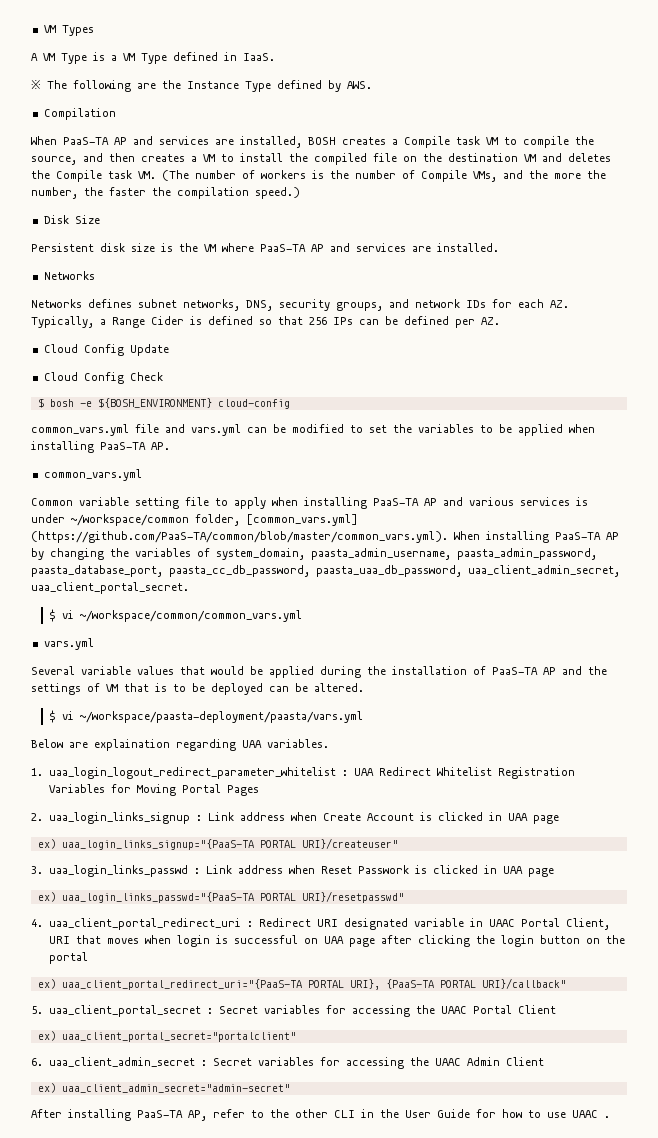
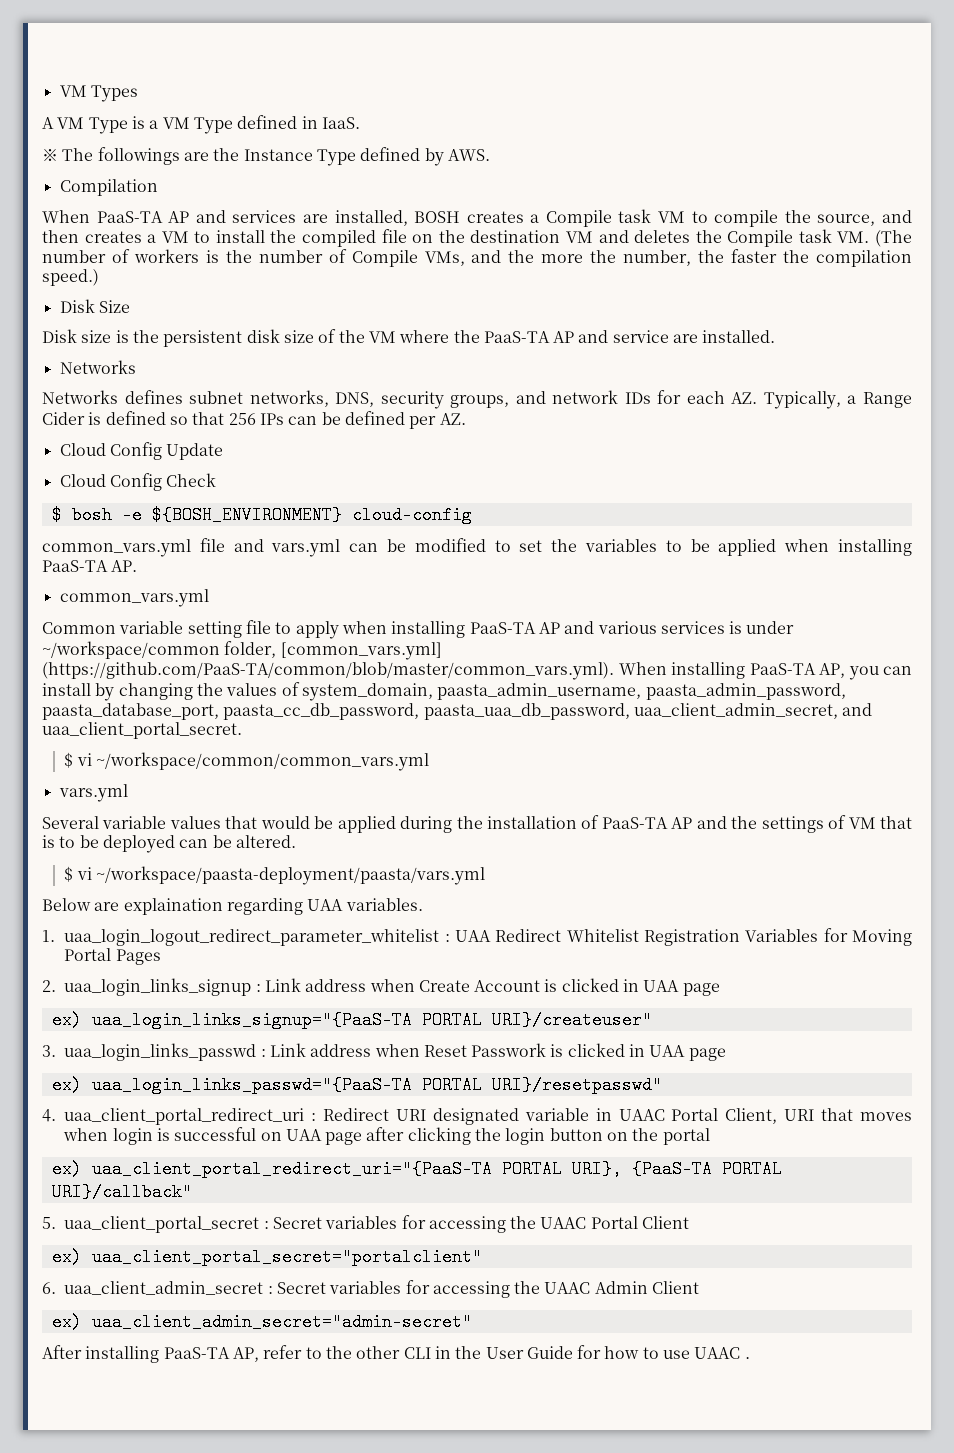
[73,80,131,92] following -> [97,147,180,165] followings
[31,243,125,252] Persistent disk -> [42,329,77,343] Disk
(198, 247) none -> [163,329,365,347] persistent disk size of the
[260,243,406,252] PaaS-TA AP and services -> [453,330,669,343] the PaaS-TA AP and service
[606,532,619,540] AP -> [819,663,912,680] [42,683,91,696] AP, you can install
[135,548,191,557] variables -> [226,683,278,696] values
(620, 571) none -> [842,703,873,716] and

